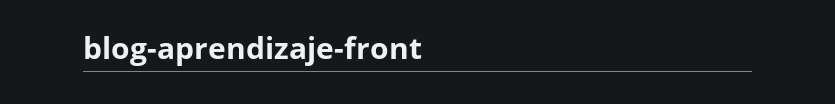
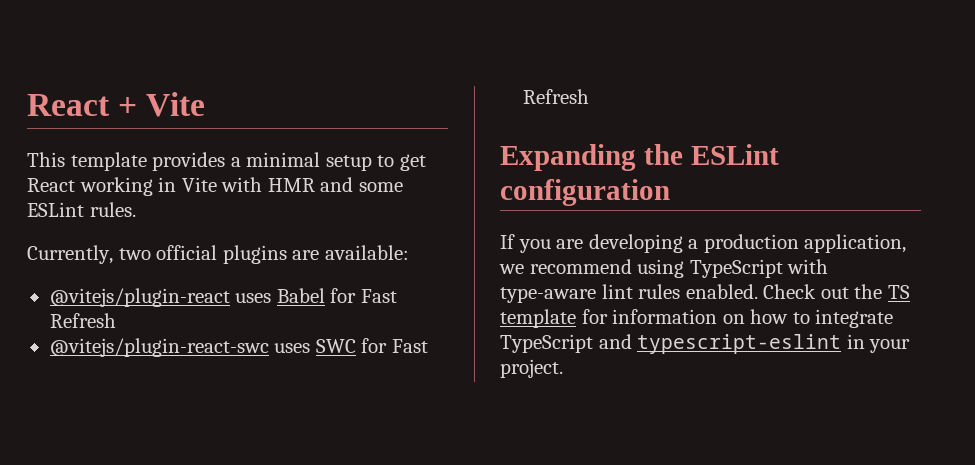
[83,36,422,66] blog-aprendizaje-front -> [27,92,206,117] [27,152,426,171] [27,177,403,196] [27,202,136,217] [27,245,409,264] [49,288,397,307] [49,313,116,328] [49,338,428,357] [522,89,589,104] [500,144,779,171] [500,179,670,206] [500,234,907,253] [499,259,829,278] [500,284,910,303] [500,309,894,328] [500,334,911,354] [500,359,563,378] React + Vite // This template provides a minimal setup to get React working in Vite with HMR and some ESLint rules. // Currently, two official plugins are available: // @vitejs/plugin-react uses Babel for Fast Refresh // @vitejs/plugin-react-swc uses SWC for Fast Refresh // Expanding the ESLint configuration // If you are developing a production application, we recommend using TypeScript with type-aware lint rules enabled. Check out the TS template for information on how to integrate TypeScript and typescript-eslint in your project.

